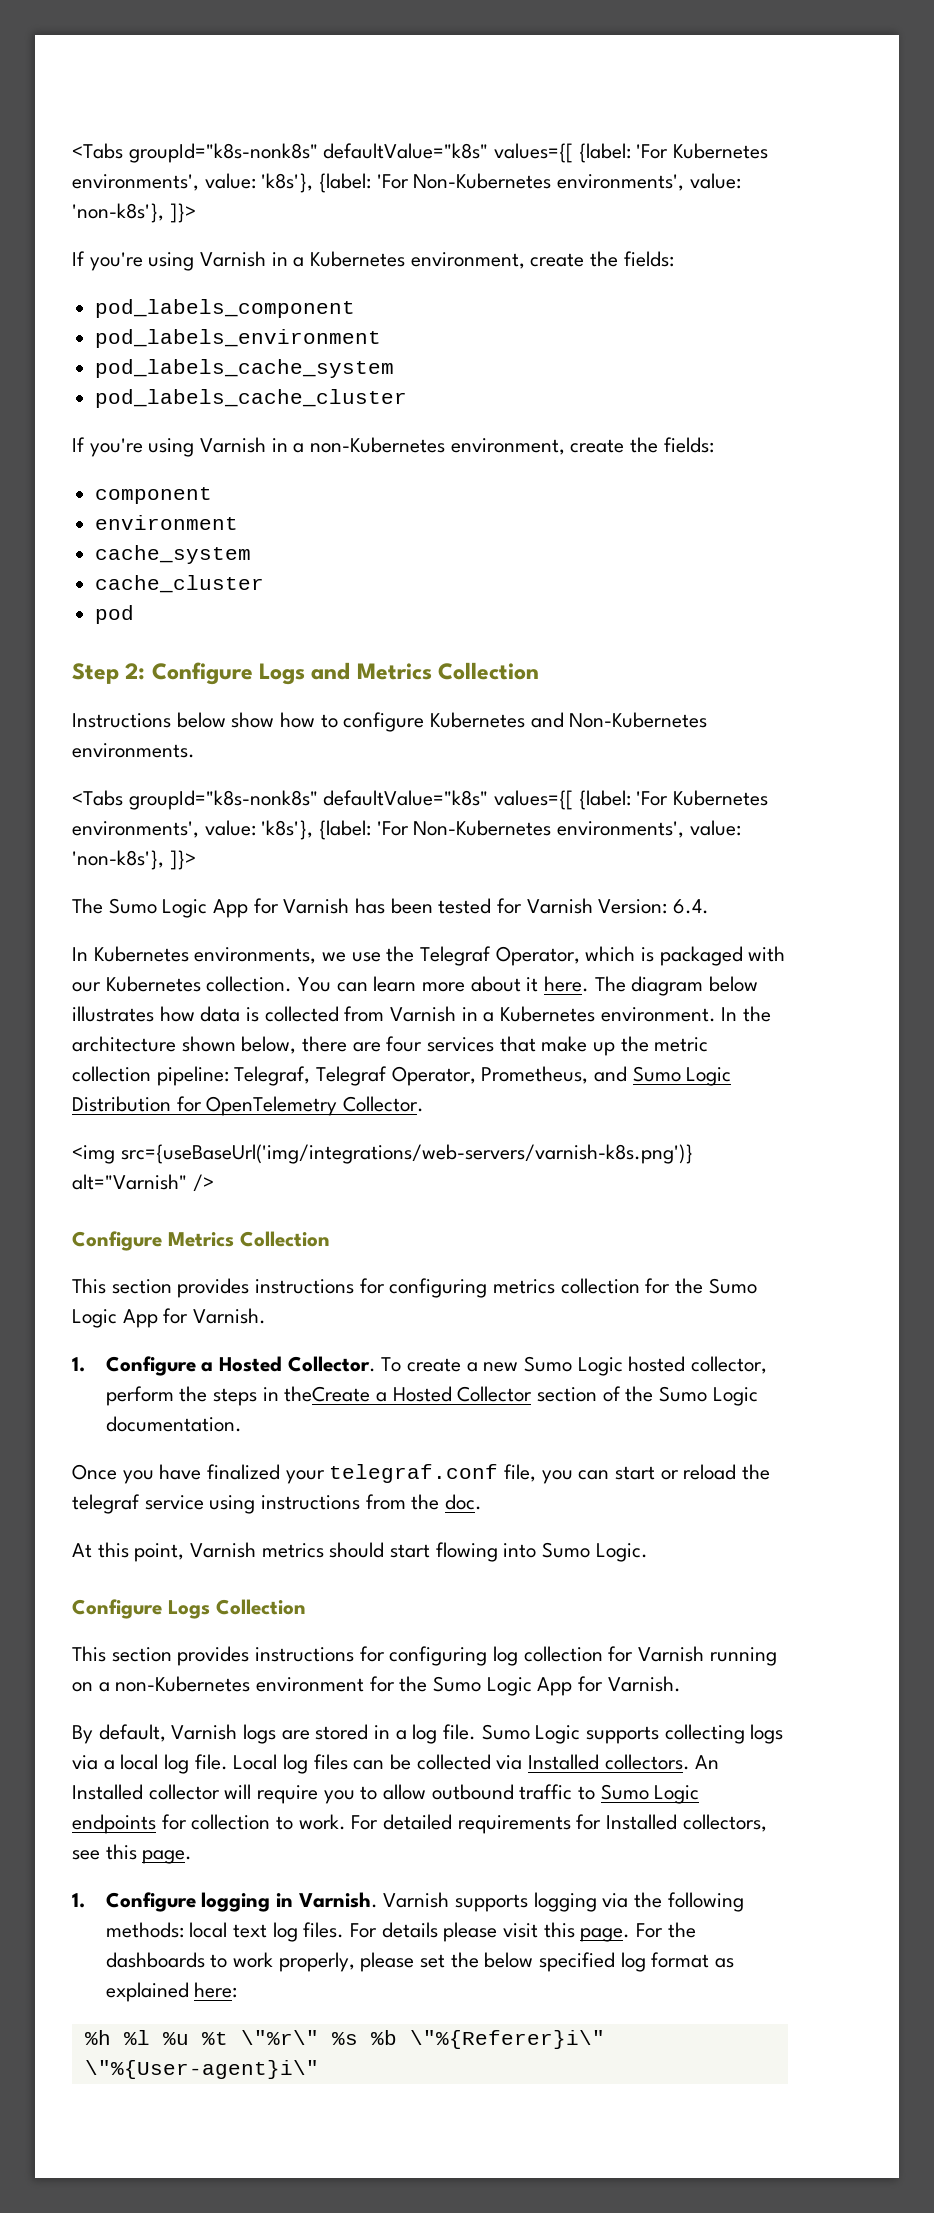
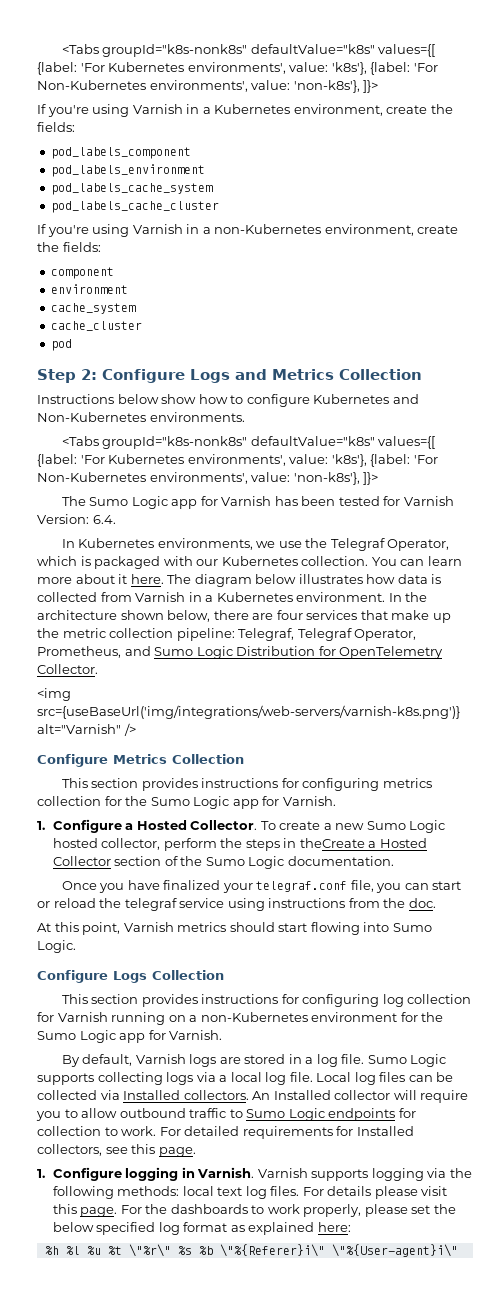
[213,899,249,918] App -> [171,499,198,509] app
[122,1309,158,1328] App -> [232,799,259,809] app
[537,1677,573,1696] App -> [119,1033,146,1043] app

